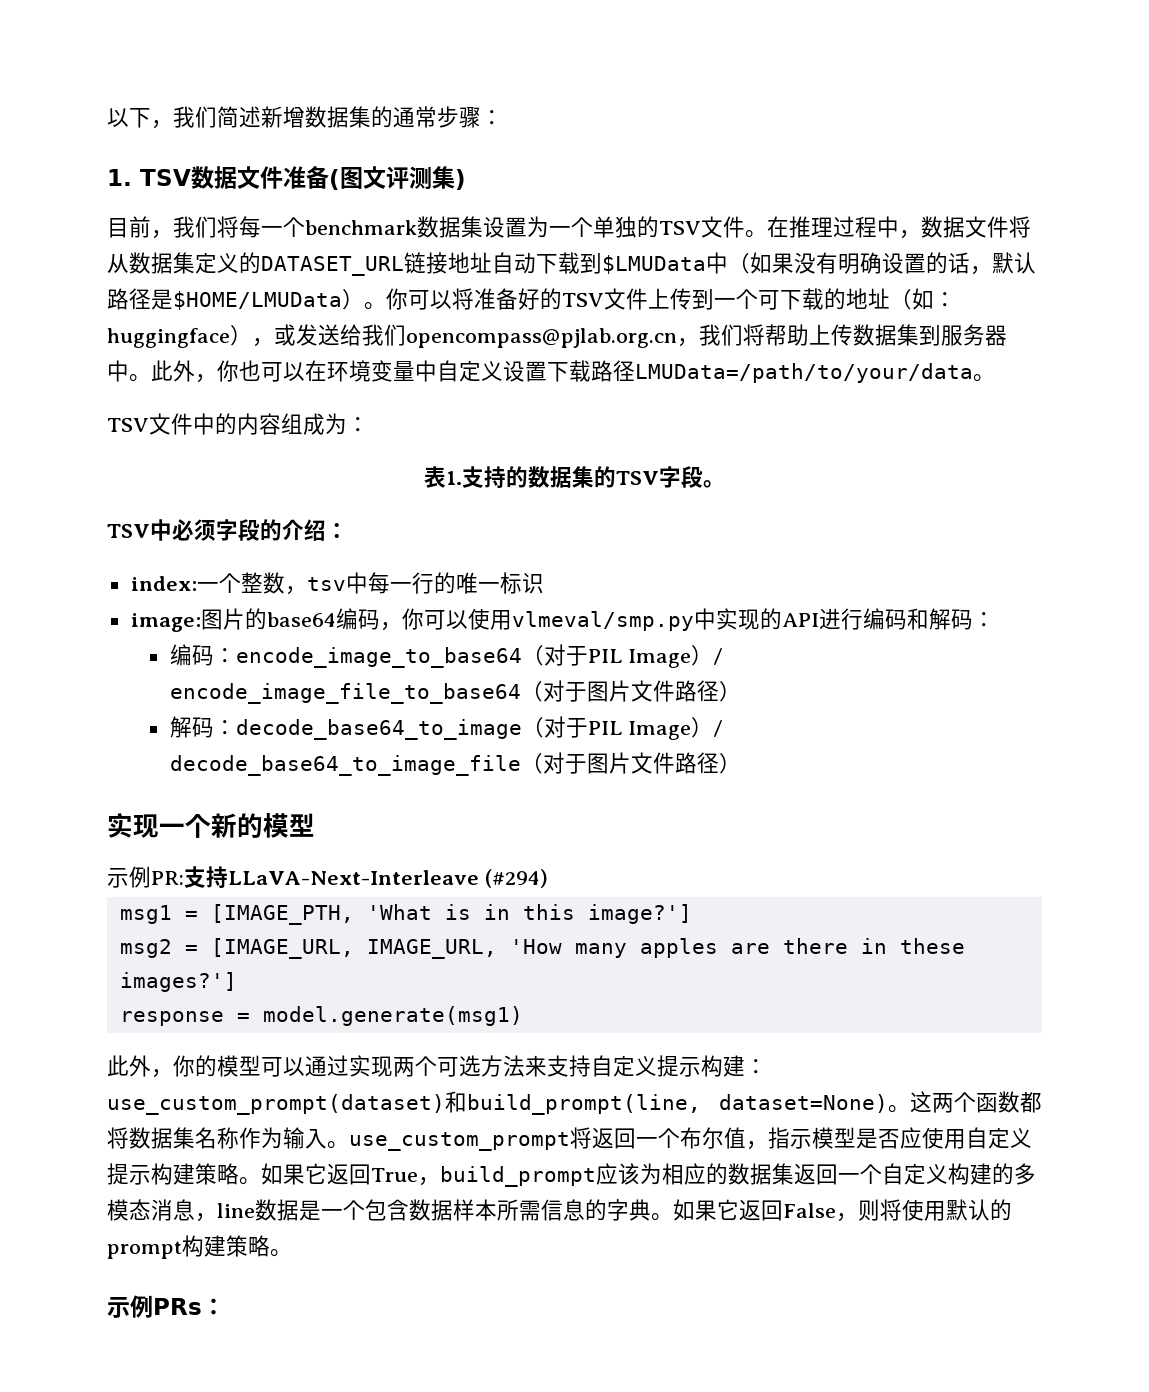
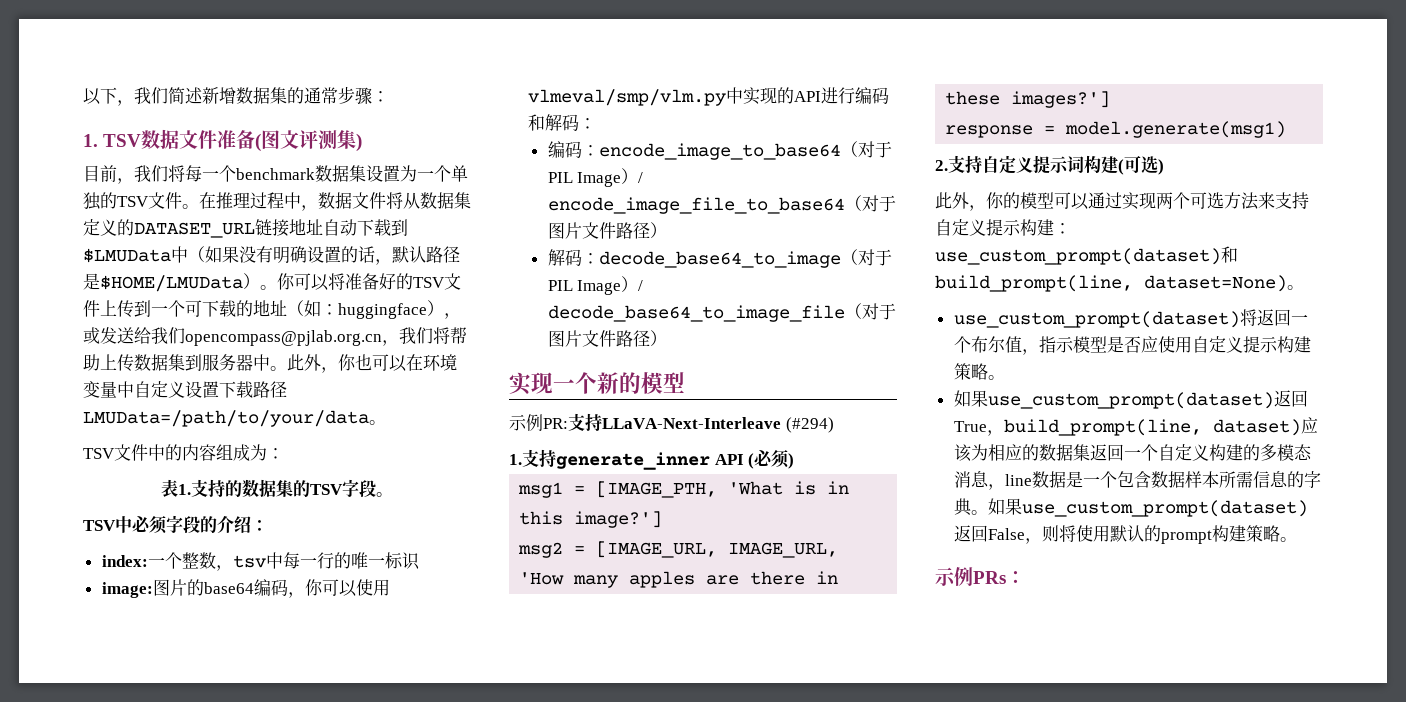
[511,611,694,631] vlmeval/smp.py -> [527,89,726,106] vlmeval/smp/vlm.py
(548, 878) none -> [509,449,795,470] // 1.支持generate_inner API (必须)
(523, 1016) none -> [935,155,1164,175] // 2.支持自定义提示词构建(可选)
[910,1091,1042,1113] [107,1127,570,1151] 这两个函数都将数据集名称作为输入。use_custom_prompt -> [953,311,1240,328] // use_custom_prompt(dataset)
[261,1163,327,1185] 如果它 -> [953,390,1274,409] // 如果use_custom_prompt(dataset)
[439,1166,596,1187] build_prompt -> [1003,419,1301,436] build_prompt(line, dataset)
[717,1199,739,1220] 它 -> [1021,500,1308,517] use_custom_prompt(dataset)

